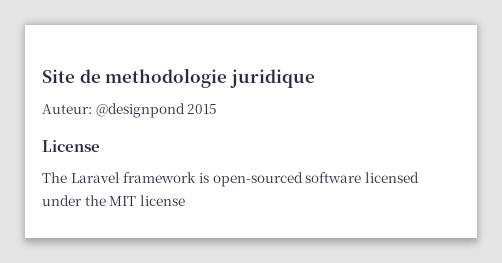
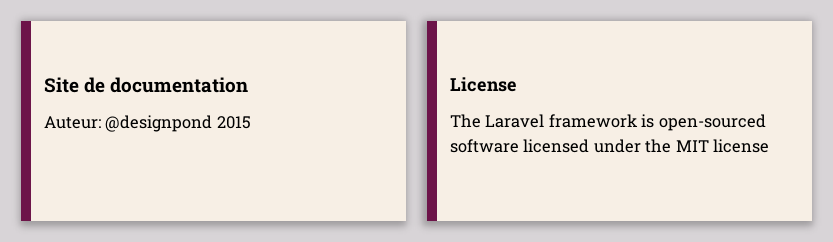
[105,68,315,88] methodologie juridique -> [110,77,249,93] documentation

